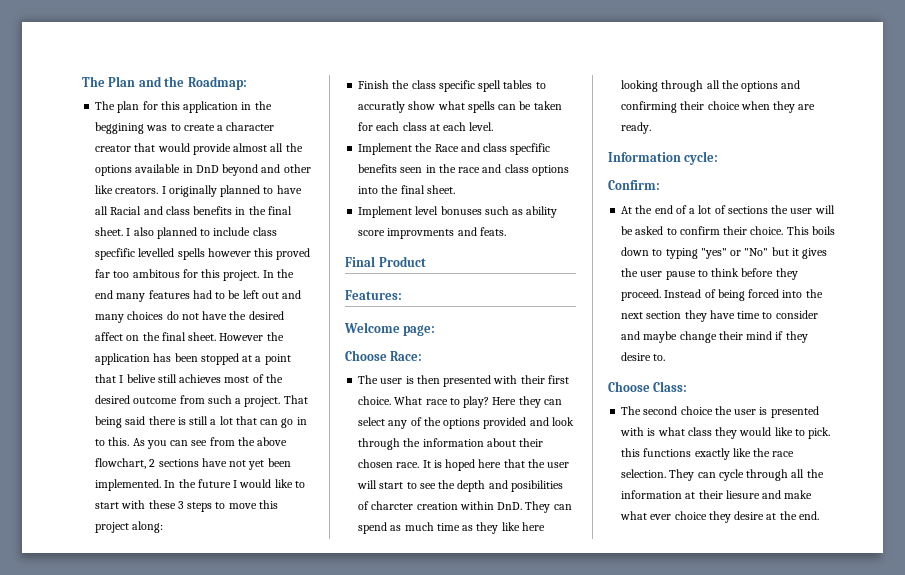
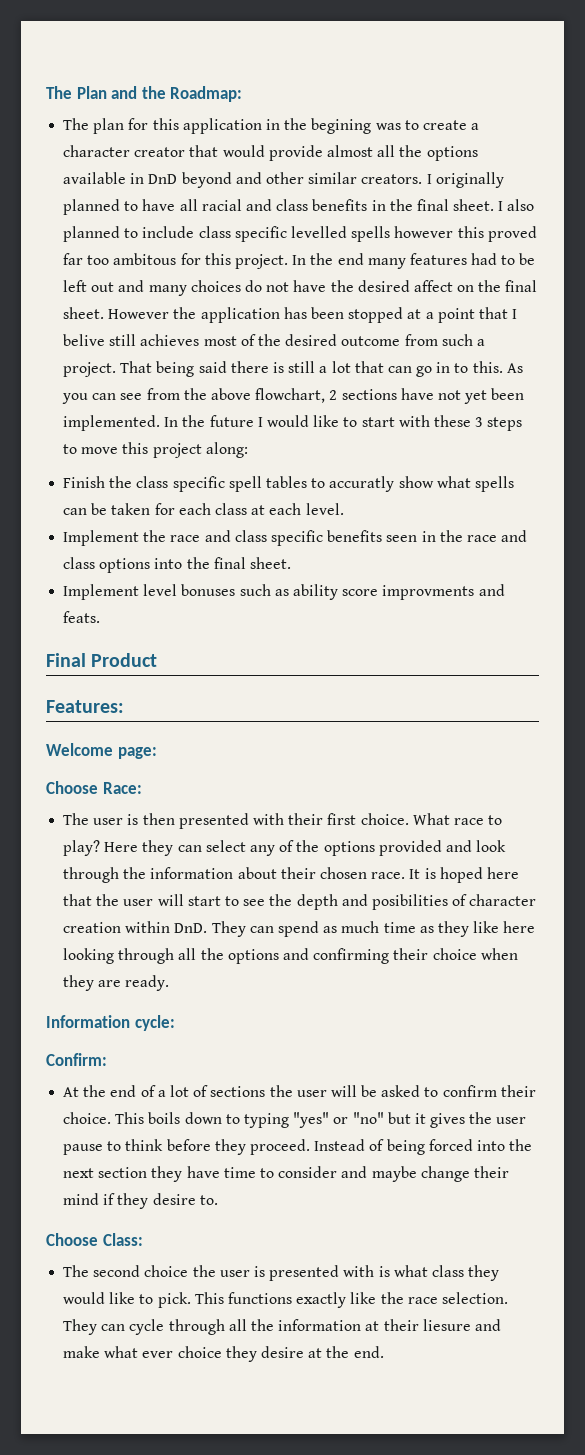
[95,122,145,134] beggining -> [311,118,372,134] begining
[95,185,114,194] like -> [308,172,358,184] similar
[110,206,142,215] Racial -> [201,199,242,211] racial
[95,248,136,260] specfific -> [234,226,287,242] specific
[434,143,551,155] Race and class specfific -> [170,530,323,546] race and class specific
[371,501,414,510] charcter -> [469,894,537,906] character
[744,248,769,256] "No" -> [352,1112,384,1124] "no"
[621,448,641,457] this -> [194,1292,224,1304] This

